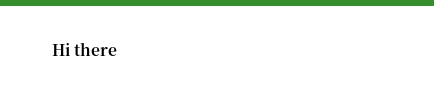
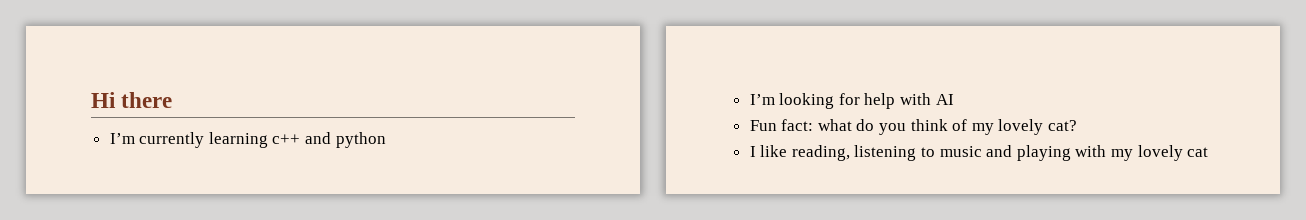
(118, 49) none -> [109,132,386,148] [749,93,954,109] [749,119,1078,135] [749,145,1209,161] // I’m currently learning c++ and python // I’m looking for help with AI // Fun fact: what do you think of my lovely cat? // I like reading, listening to music and playing with my lovely cat

